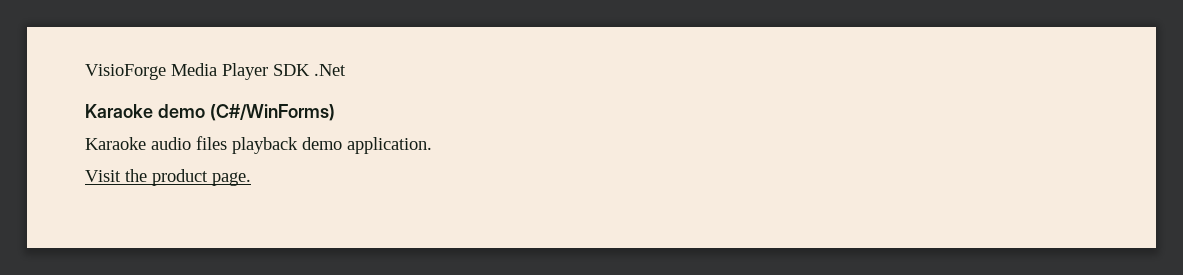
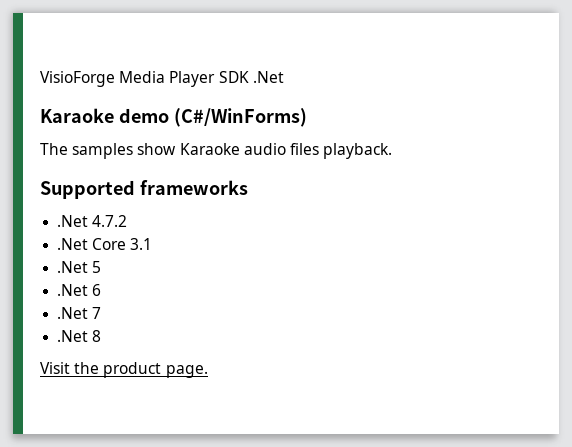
[85,136,432,154] Karaoke audio files playback demo application. -> [40,143,393,159] [40,180,248,199] [57,215,128,227] [57,238,153,250] [57,261,102,273] [57,284,102,296] [57,307,102,319] [57,330,102,342] The samples show Karaoke audio files playback. // Supported frameworks // .Net 4.7.2 // .Net Core 3.1 // .Net 5 // .Net 6 // .Net 7 // .Net 8

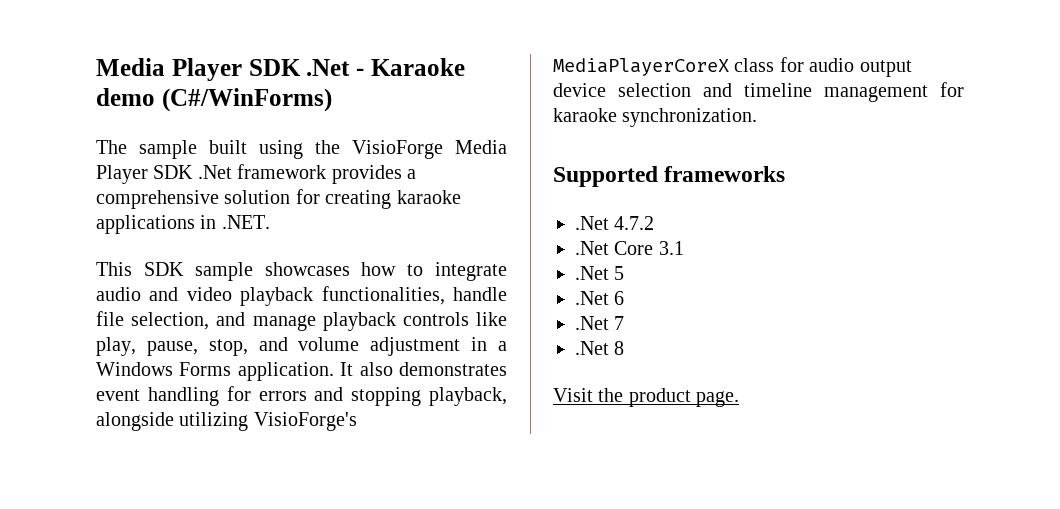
(40, 79) none -> [96,58,465,81] [96,88,332,112] [96,140,340,159] Media Player SDK .Net - Karaoke demo (C#/WinForms) // The sample built using the
[40,108,307,127] [40,143,393,159] // Karaoke demo (C#/WinForms) // The samples show Karaoke audio files playback. -> [237,164,416,184] [96,189,461,209] [96,215,270,234] [96,262,507,281] [96,286,507,306] [96,311,507,331] [96,337,507,356] [96,362,507,381] [96,386,507,406] [96,412,357,431] [553,57,912,77] [553,82,964,102] [553,108,758,127] framework provides a comprehensive solution for creating karaoke applications in .NET. // This SDK sample showcases how to integrate audio and video playback functionalities, handle file selection, and manage playback controls like play, pause, stop, and volume adjustment in a Windows Forms application. It also demonstrates event handling for errors and stopping playback, alongside utilizing VisioForge's MediaPlayerCoreX class for audio output device selection and timeline management for karaoke synchronization.

